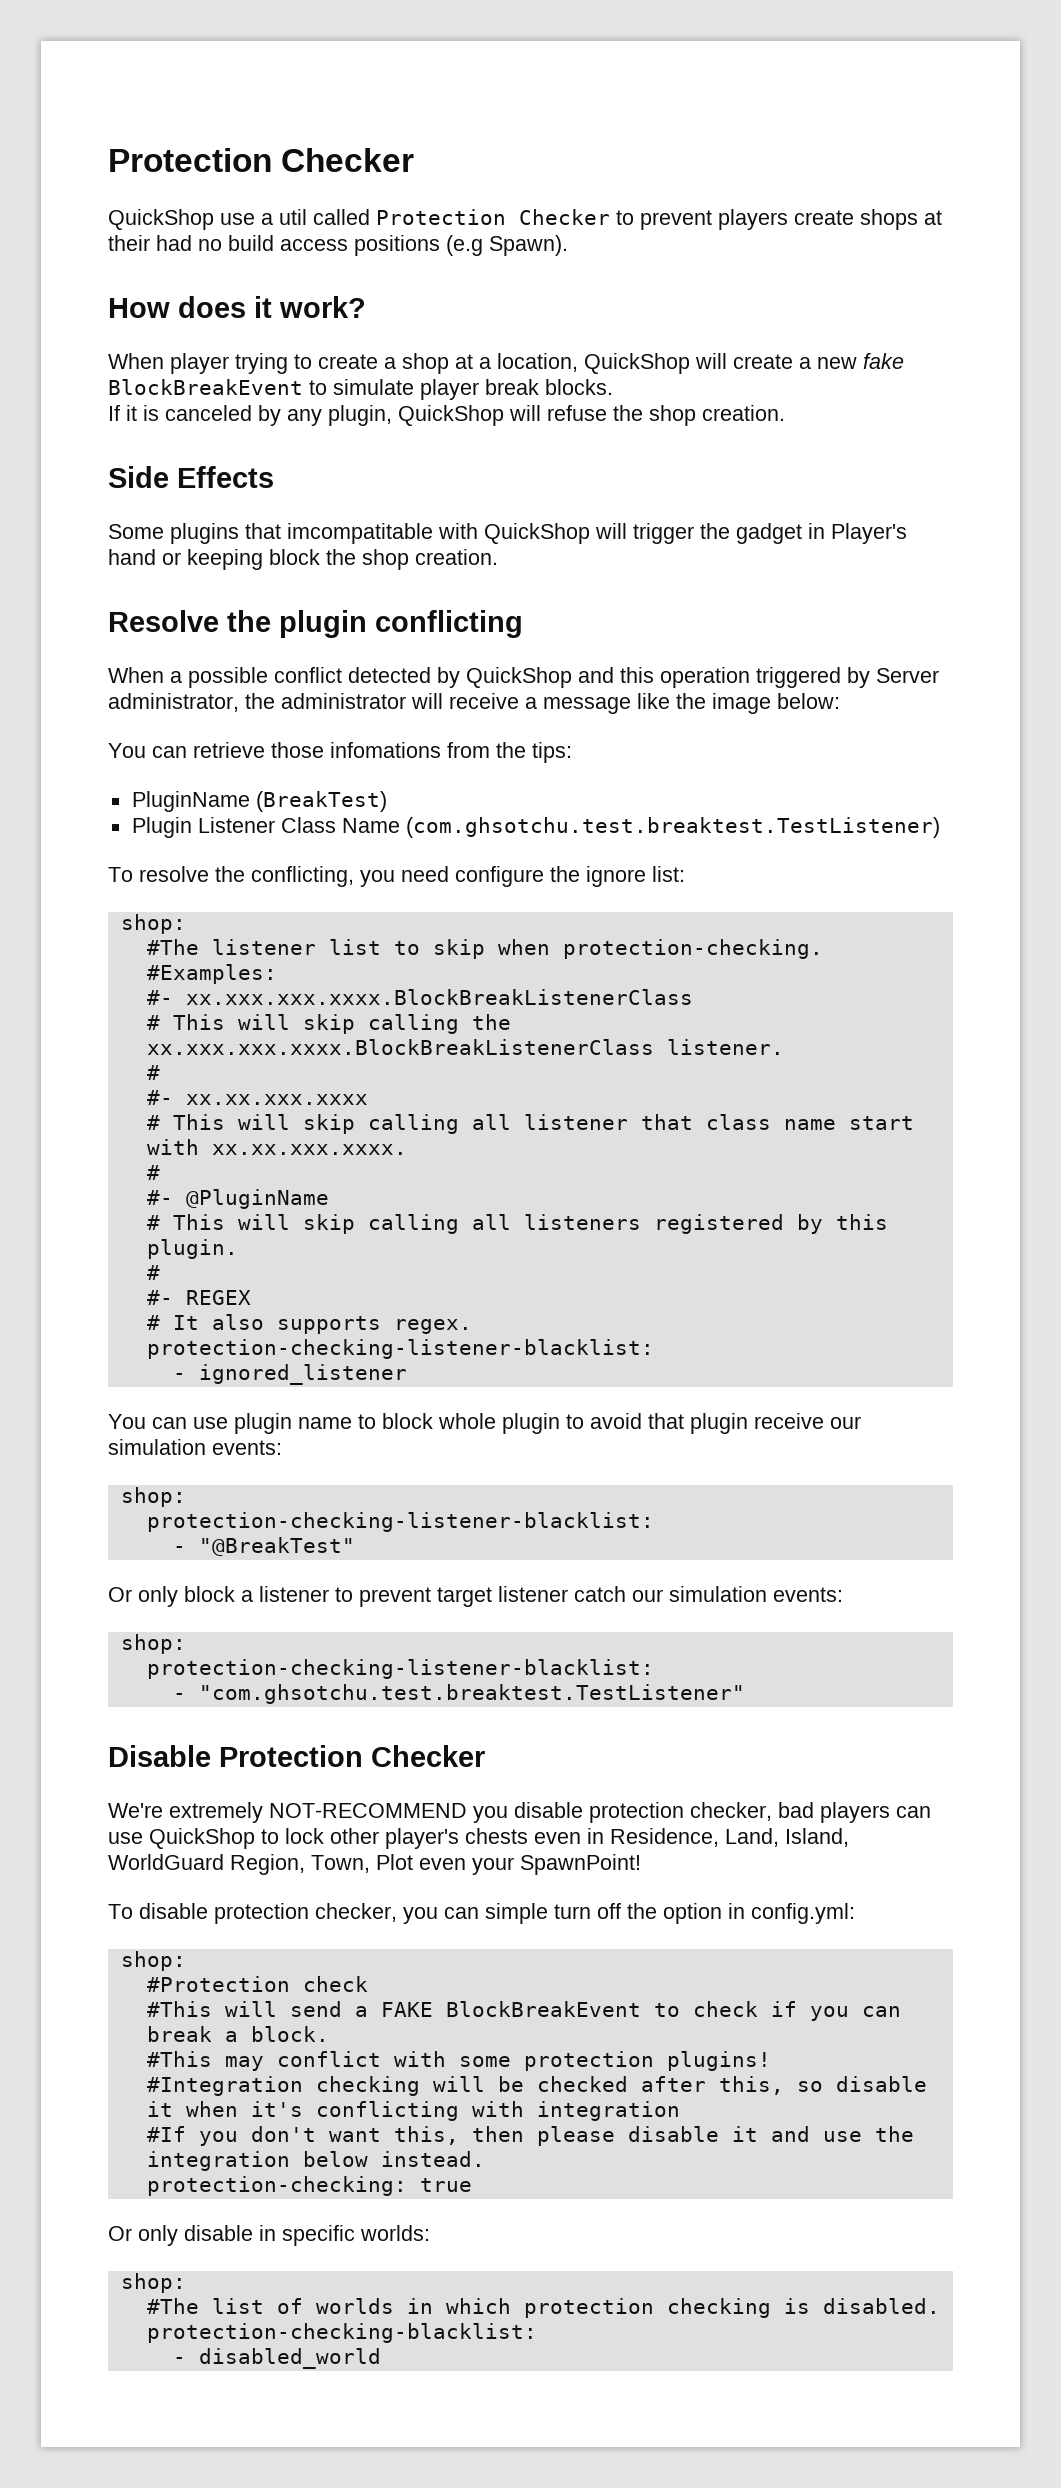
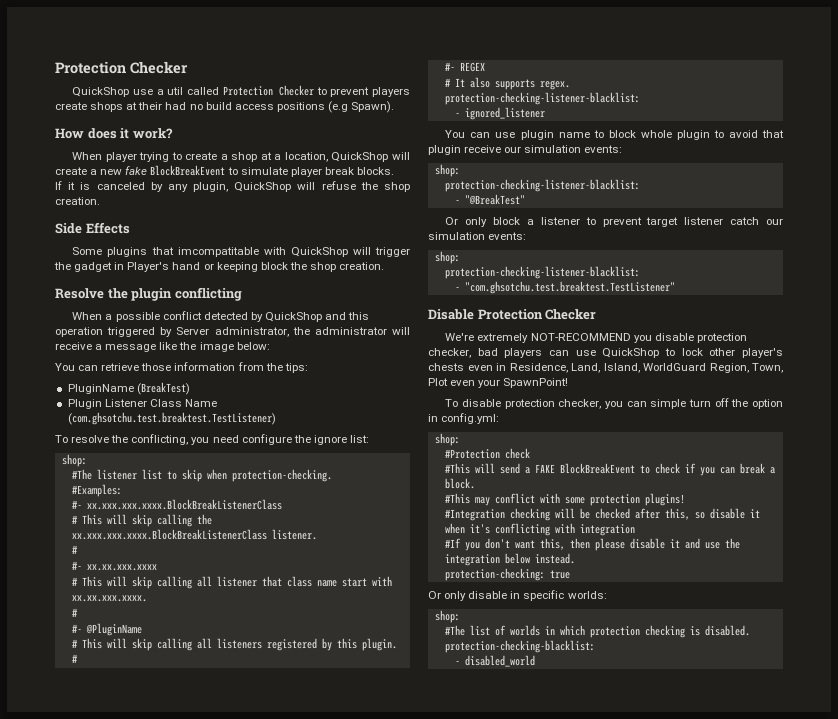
[330,742,441,758] infomations -> [174,362,236,371] information

